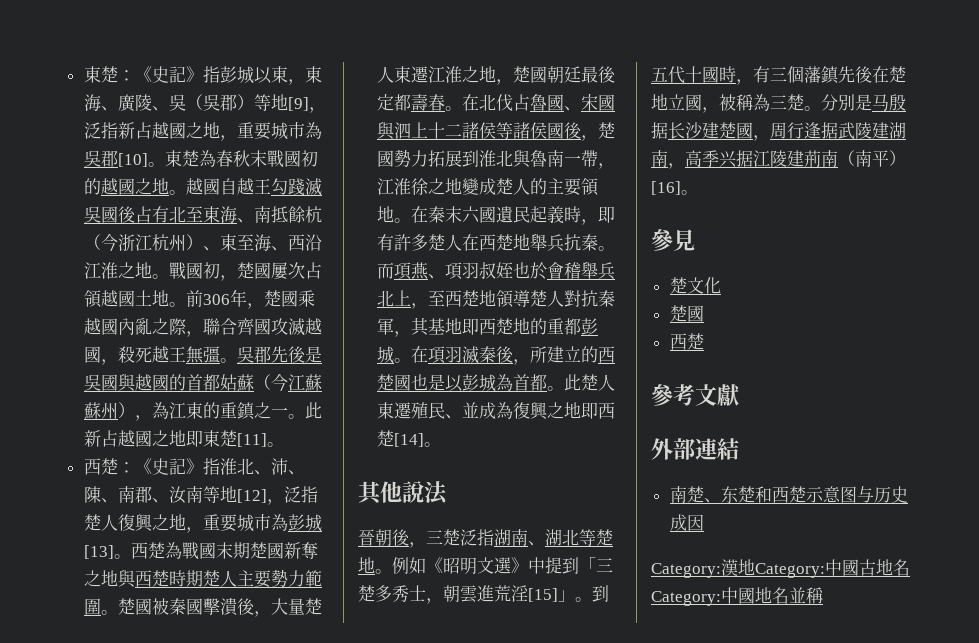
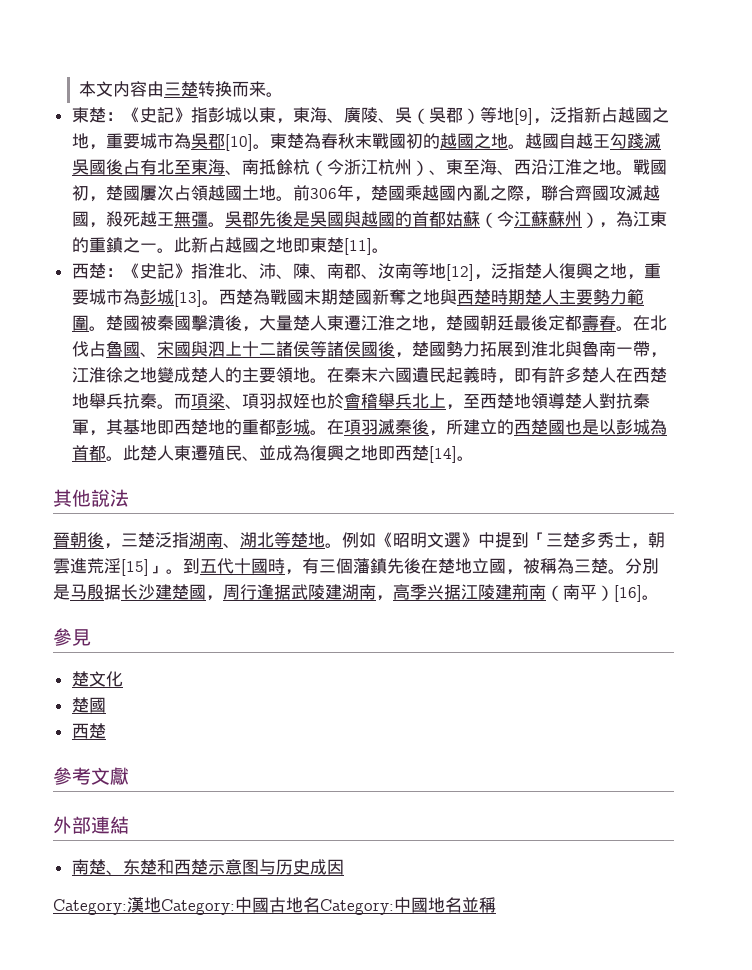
(83, 74) none -> [79,81,284,97] 本文内容由三楚转换而来。 //
[410,262,429,280] 燕 -> [207,393,225,409] 梁

